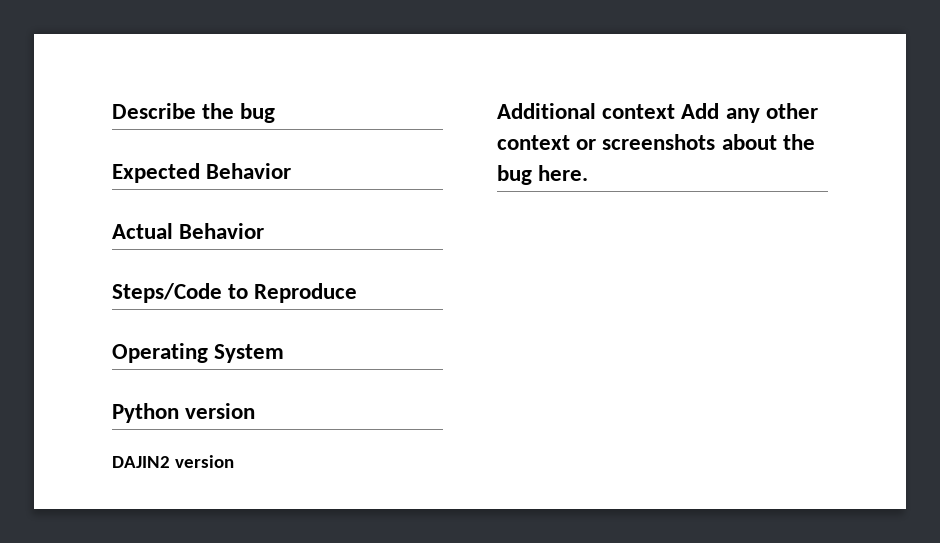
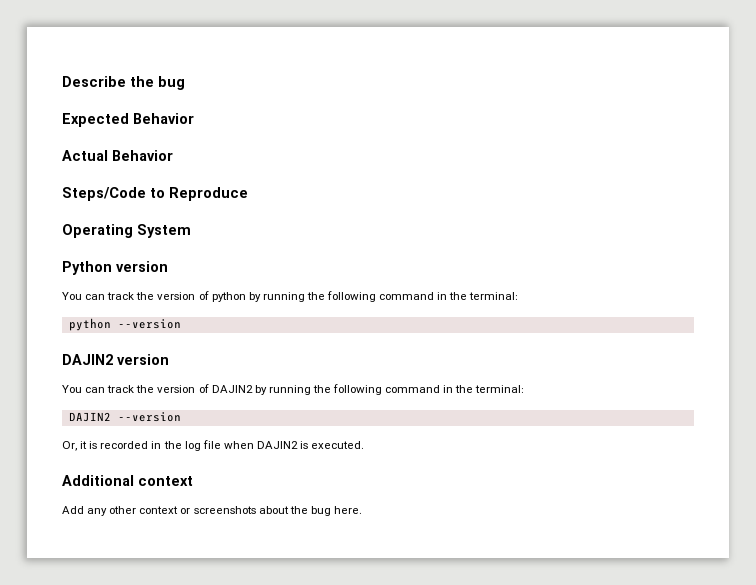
[112,455,234,468] DAJIN2 version -> [62,291,519,302] [68,318,181,331] [62,354,169,365] [62,384,525,395] [68,412,181,422] [62,440,365,451] You can track the version of python by running the following command in the terminal: // python --version // DAJIN2 version // You can track the version of DAJIN2 by running the following command in the terminal: // DAJIN2 --version // Or, it is recorded in the log file when DAJIN2 is executed.
(676, 111) none -> (193, 481) //

